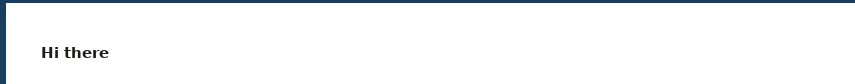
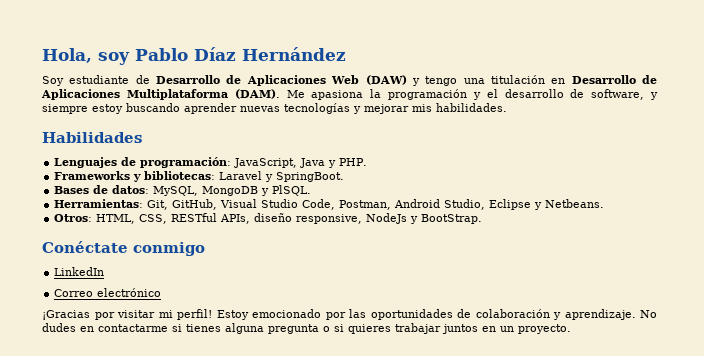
[41,47,109,58] Hi there -> [42,47,346,65] [42,75,657,86] [41,89,658,100] [42,103,507,114] [42,132,142,143] [54,157,368,168] [54,171,345,182] [54,185,312,196] [54,199,605,210] [54,213,483,224] [42,241,205,256] [54,267,105,276] [54,288,162,297] [42,309,657,320] [42,323,571,334] Hola, soy Pablo Díaz Hernández // Soy estudiante de Desarrollo de Aplicaciones Web (DAW) y tengo una titulación en Desarrollo de Aplicaciones Multiplataforma (DAM). Me apasiona la programación y el desarrollo de software, y siempre estoy buscando aprender nuevas tecnologías y mejorar mis habilidades. // Habilidades // Lenguajes de programación: JavaScript, Java y PHP. // Frameworks y bibliotecas: Laravel y SpringBoot. // Bases de datos: MySQL, MongoDB y PlSQL. // Herramientas: Git, GitHub, Visual Studio Code, Postman, Android Studio, Eclipse y Netbeans. // Otros: HTML, CSS, RESTful APIs, diseño responsive, NodeJs y BootStrap. // Conéctate conmigo // LinkedIn // Correo electrónico // ¡Gracias por visitar mi perfil! Estoy emocionado por las oportunidades de colaboración y aprendizaje. No dudes en contactarme si tienes alguna pregunta o si quieres trabajar juntos en un proyecto.

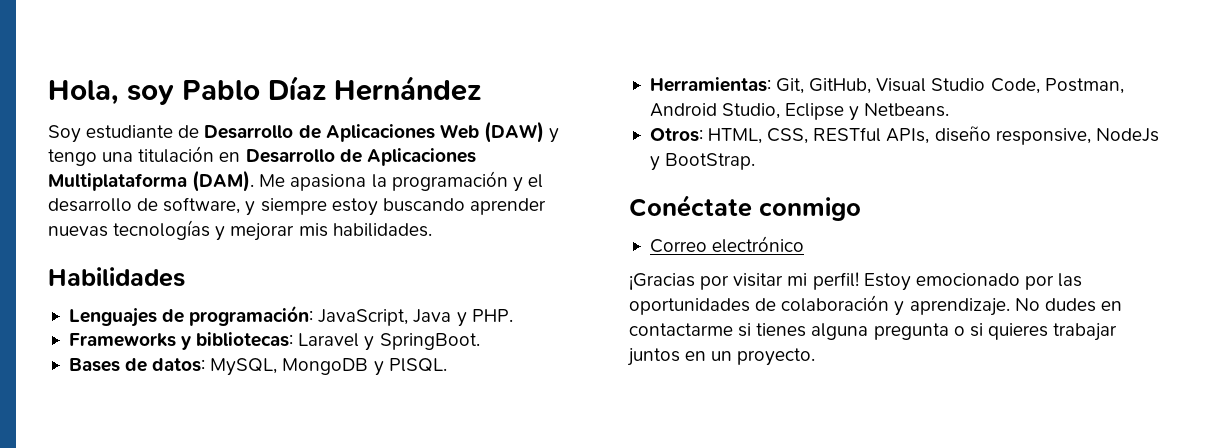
[54,267,105,276] // LinkedIn -> (861, 209) none

